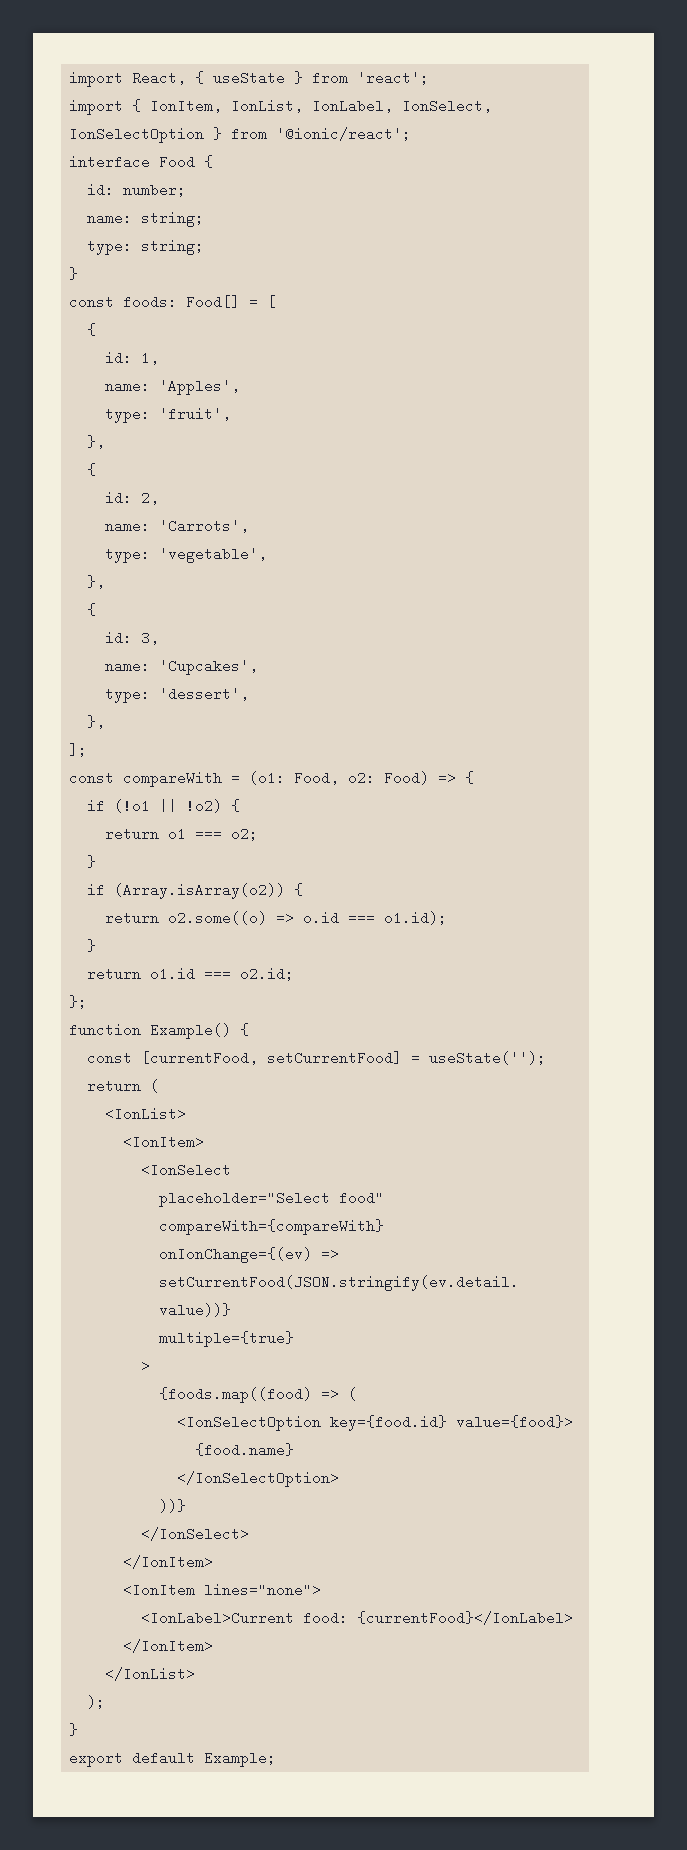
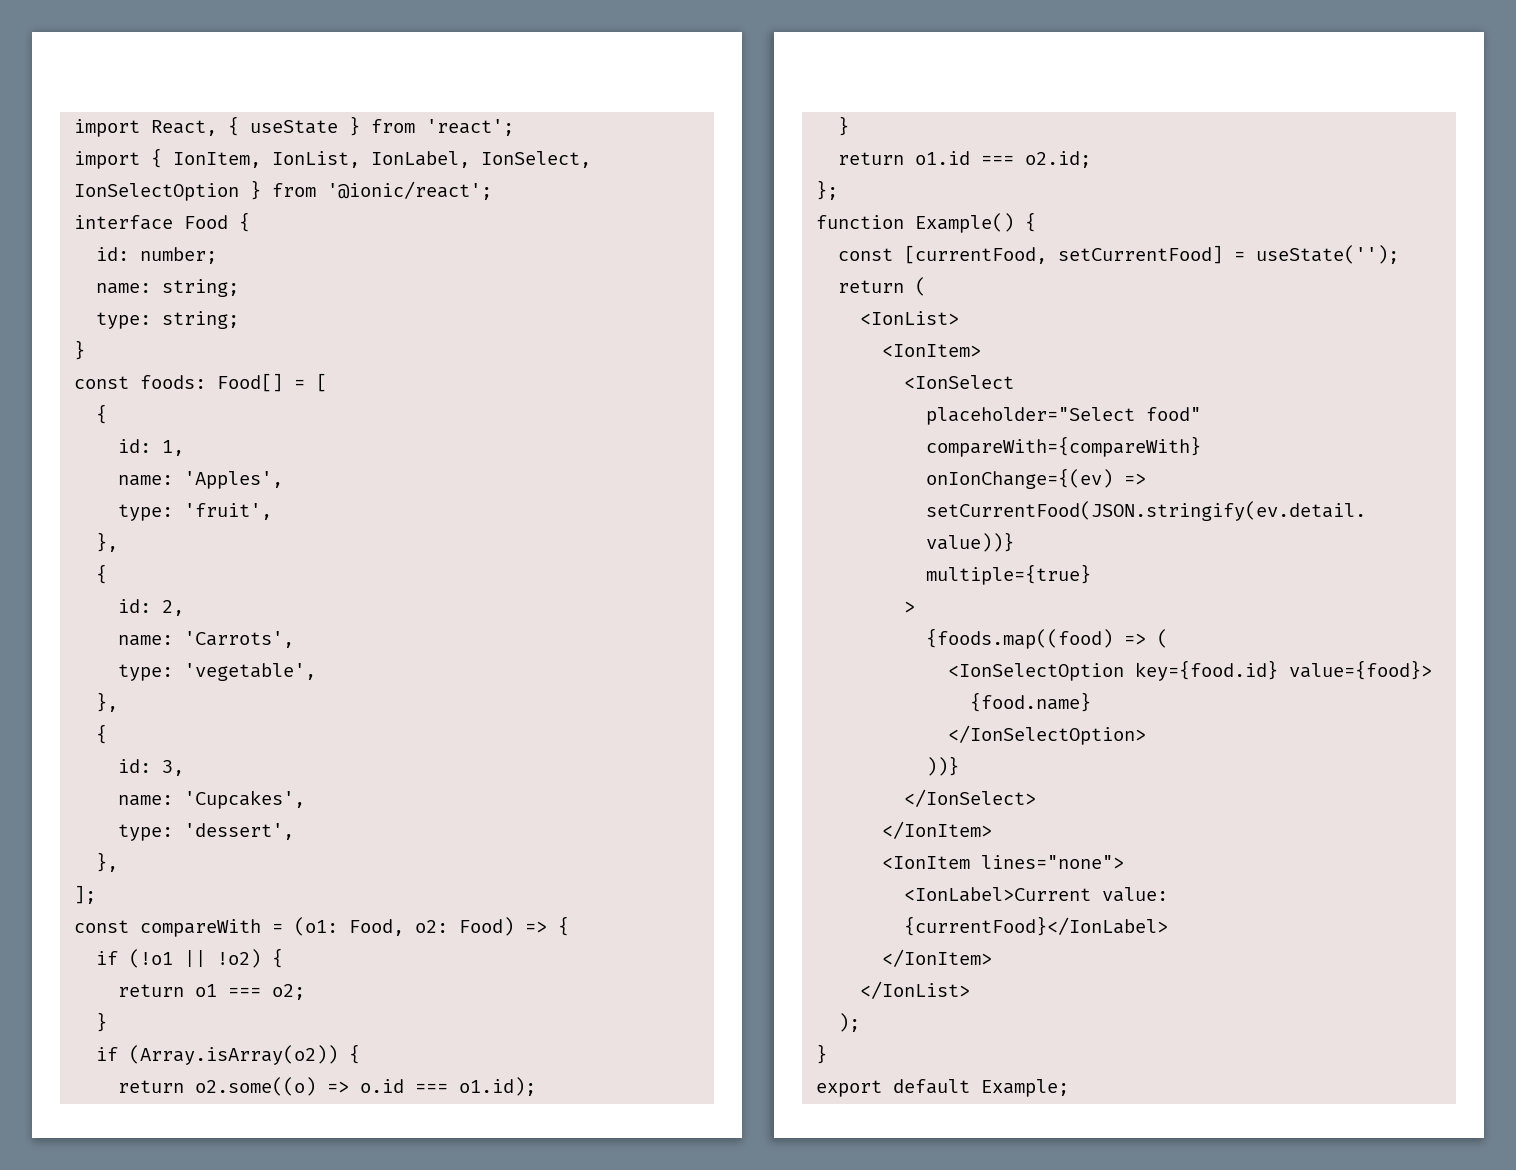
[303,1611,349,1625] food: -> [1101,887,1168,902] value:

